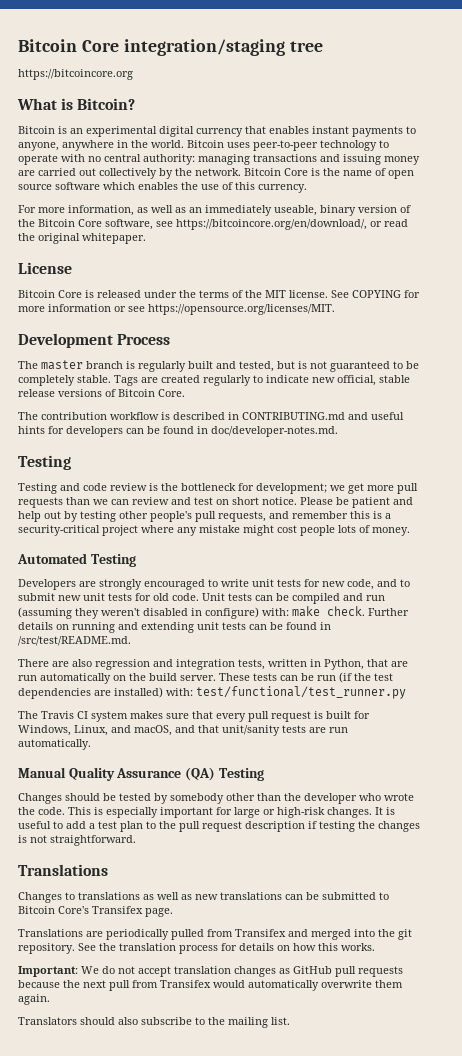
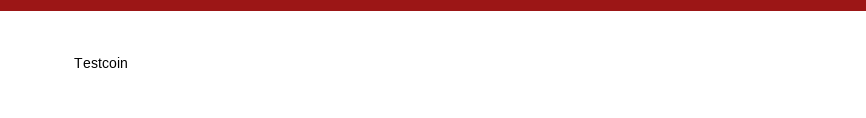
[18,39,323,56] [18,69,133,80] [17,98,136,110] [18,126,416,137] [18,140,389,151] [18,154,420,165] [18,168,414,179] [18,182,307,193] [18,205,411,216] [18,219,408,230] [18,233,146,244] [18,262,72,274] [18,290,420,298] [18,304,335,315] [18,333,171,348] [18,360,419,372] [18,375,410,386] [18,389,185,397] [18,412,404,420] [18,426,338,437] [18,455,71,470] [18,483,418,494] [18,497,413,508] [18,511,391,522] [18,525,410,536] [17,553,136,567] [18,579,410,590] [18,593,385,604] [18,606,409,619] [18,622,331,633] [18,636,131,646] [18,659,408,670] [18,672,393,684] [18,686,406,699] [18,711,370,722] [18,725,348,736] [18,739,91,750] [18,767,264,781] [18,793,414,804] [18,807,395,818] [18,821,420,832] [18,835,136,846] [18,864,108,876] [18,892,389,903] [18,906,173,917] [18,929,412,940] [18,943,375,954] [18,966,403,977] [18,980,403,991] [18,994,50,1005] [18,1017,290,1028] Bitcoin Core integration/staging tree // https://bitcoincore.org // What is Bitcoin? // Bitcoin is an experimental digital currency that enables instant payments to anyone, anywhere in the world. Bitcoin uses peer-to-peer technology to operate with no central authority: managing transactions and issuing money are carried out collectively by the network. Bitcoin Core is the name of open source software which enables the use of this currency. // For more information, as well as an immediately useable, binary version of the Bitcoin Core software, see https://bitcoincore.org/en/download/, or read the original whitepaper. // License // Bitcoin Core is released under the terms of the MIT license. See COPYING for more information or see https://opensource.org/licenses/MIT. // Development Process // The master branch is regularly built and tested, but is not guaranteed to be completely stable. Tags are created regularly to indicate new official, stable release versions of Bitcoin Core. // The contribution workflow is described in CONTRIBUTING.md and useful hints for developers can be found in doc/developer-notes.md. // Testing // Testing and code review is the bottleneck for development; we get more pull requests than we can review and test on short notice. Please be patient and help out by testing other people's pull requests, and remember this is a security-critical project where any mistake might cost people lots of money. // Automated Testing // Developers are strongly encouraged to write unit tests for new code, and to submit new unit tests for old code. Unit tests can be compiled and run (assuming they weren't disabled in configure) with: make check. Further details on running and extending unit tests can be found in /src/test/README.md. // There are also regression and integration tests, written in Python, that are run automatically on the build server. These tests can be run (if the test dependencies are installed) with: test/functional/test_runner.py // The Travis CI system makes sure that every pull request is built for Windows, Linux, and macOS, and that unit/sanity tests are run automatically. // Manual Quality Assurance (QA) Testing // Changes should be tested by somebody other than the developer who wrote the code. This is especially important for large or high-risk changes. It is useful to add a test plan to the pull request description if testing the changes is not straightforward. // Translations // Changes to translations as well as new translations can be submitted to Bitcoin Core's Transifex page. // Translations are periodically pulled from Transifex and merged into the git repository. See the translation process for details on how this works. // Important: We do not accept translation changes as GitHub pull requests because the next pull from Transifex would automatically overwrite them again. // Translators should also subscribe to the mailing list. -> [74,57,128,68] Testcoin

